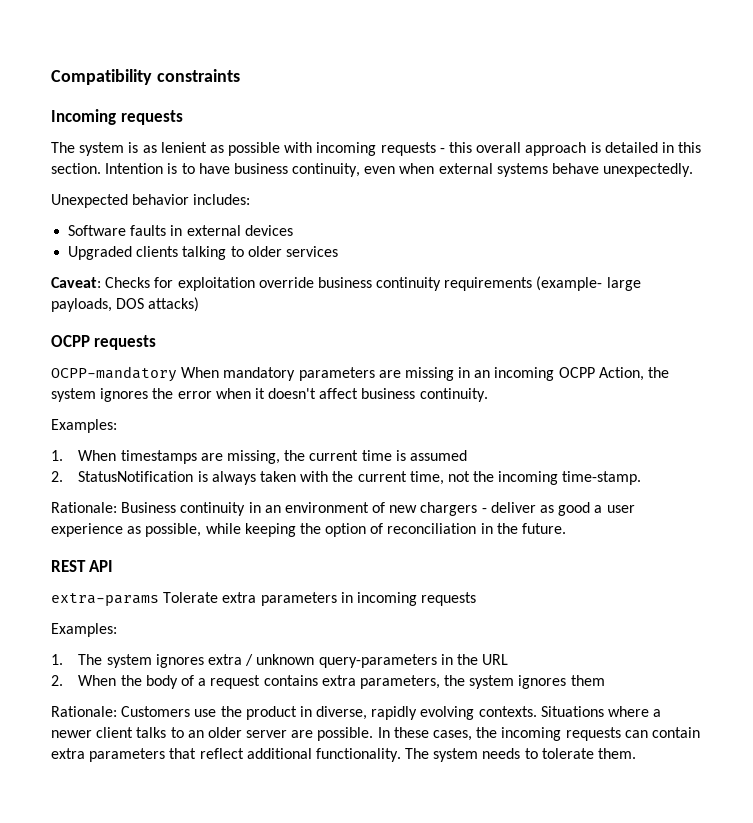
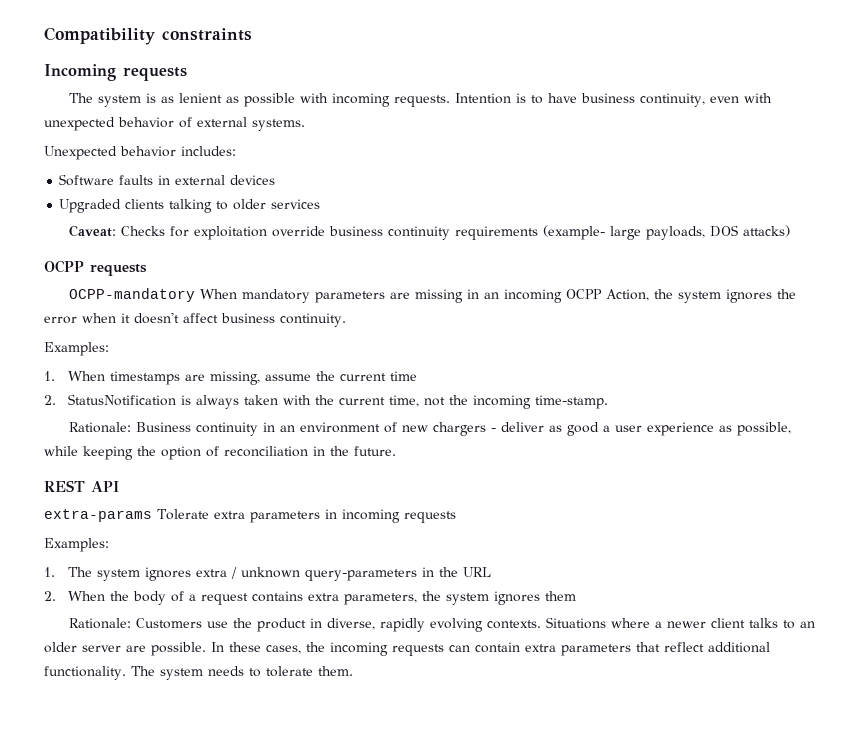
[380,142,702,156] [51,163,101,174] requests - this overall approach is detailed in this section. -> [394,95,451,107] requests.
[399,163,694,177] when external systems behave unexpectedly. -> [744,93,773,103] [44,117,305,131] with unexpected behavior of external systems.
(280, 457) none -> [265,374,312,381] assume
[395,450,467,461] is assumed -> (418, 376) none

